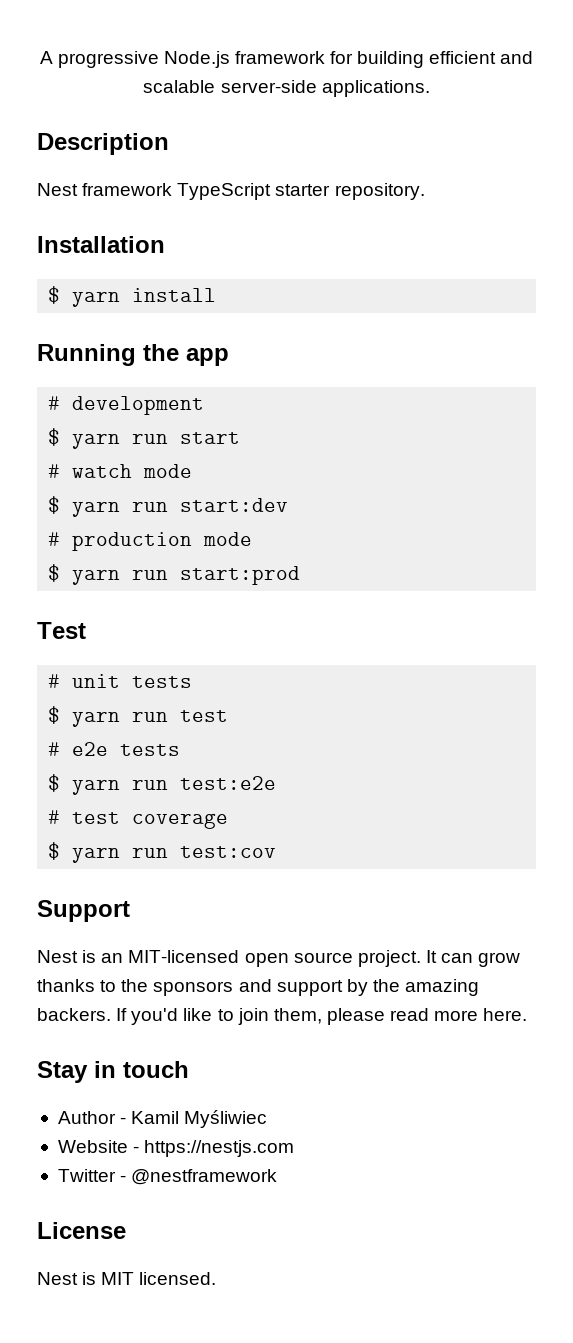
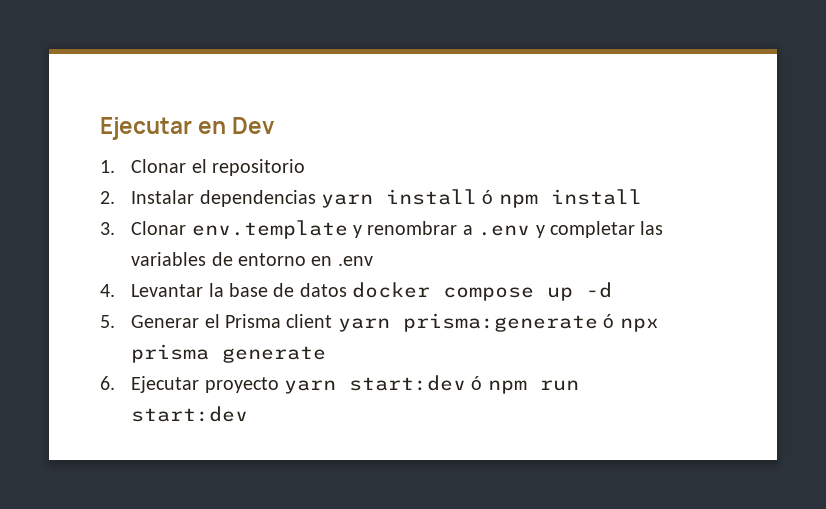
[39,51,534,68] [143,80,430,97] [37,133,169,155] [37,183,425,200] [37,236,165,253] [48,286,217,307] [37,344,229,366] [48,396,205,415] [48,428,241,449] [48,464,193,478] [48,496,289,517] [48,532,253,551] [48,564,301,585] [37,622,86,639] [48,674,193,688] [48,706,229,727] [48,742,181,756] [48,774,277,795] [48,810,229,829] [48,842,277,863] [37,900,130,922] [37,950,521,967] [37,979,480,996] [37,1008,528,1025] [37,1061,189,1083] [57,1110,268,1128] [57,1140,295,1157] [57,1169,278,1185] [37,1222,126,1239] [37,1272,217,1285] A progressive Node.js framework for building efficient and scalable server-side applications. // Description // Nest framework TypeScript starter repository. // Installation // $ yarn install // Running the app // # development // $ yarn run start // # watch mode // $ yarn run start:dev // # production mode // $ yarn run start:prod // Test // # unit tests // $ yarn run test // # e2e tests // $ yarn run test:e2e // # test coverage // $ yarn run test:cov // Support // Nest is an MIT-licensed open source project. It can grow thanks to the sponsors and support by the amazing backers. If you'd like to join them, please read more here. // Stay in touch // Author - Kamil Myśliwiec // Website - https://nestjs.com // Twitter - @nestframework // License // Nest is MIT licensed. -> [100,117,275,140] [100,159,306,176] [100,189,642,208] [100,220,664,239] [131,252,373,266] [100,282,613,301] [100,313,659,332] [131,344,327,363] [100,375,579,394] [131,406,249,422] Ejecutar en Dev // 1. Clonar el repositorio // 2. Instalar dependencias yarn install ó npm install // 3. Clonar env.template y renombrar a .env y completar las variables de entorno en .env // 4. Levantar la base de datos docker compose up -d // 5. Generar el Prisma client yarn prisma:generate ó npx prisma generate // 6. Ejecutar proyecto yarn start:dev ó npm run start:dev

